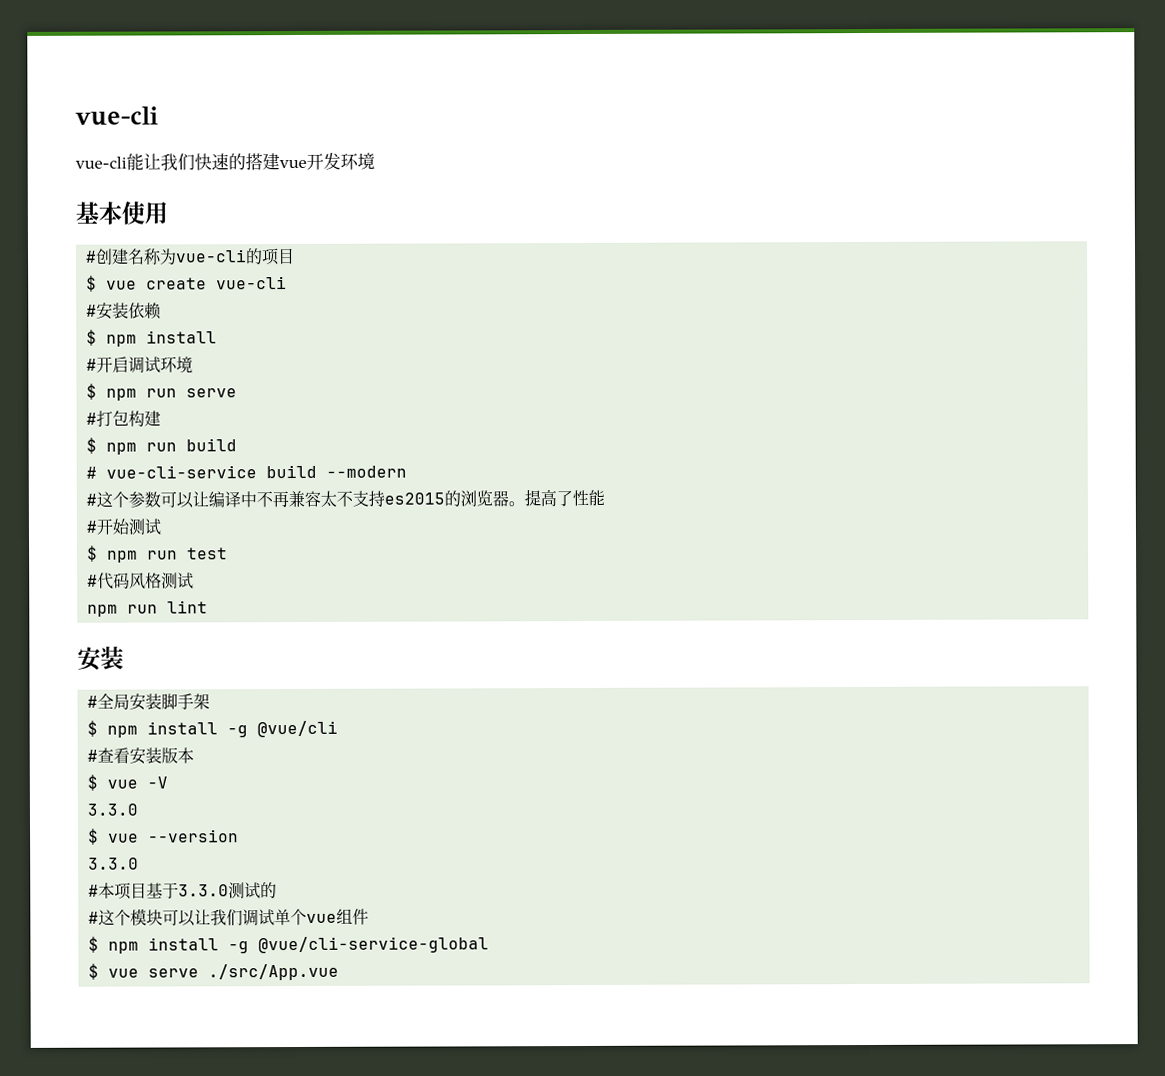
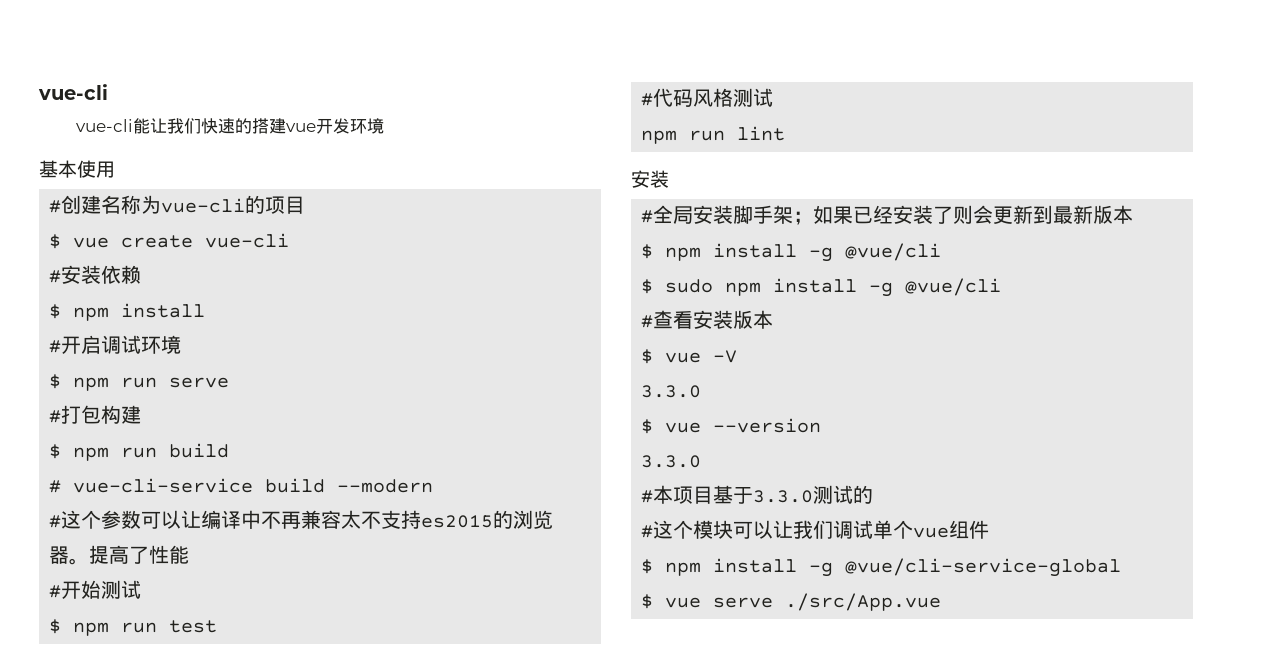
(211, 701) none -> [793,205,1134,225] ；如果已经安装了则会更新到最新版本
(339, 729) none -> [641,278,1002,297] // $ sudo npm install -g @vue/cli

